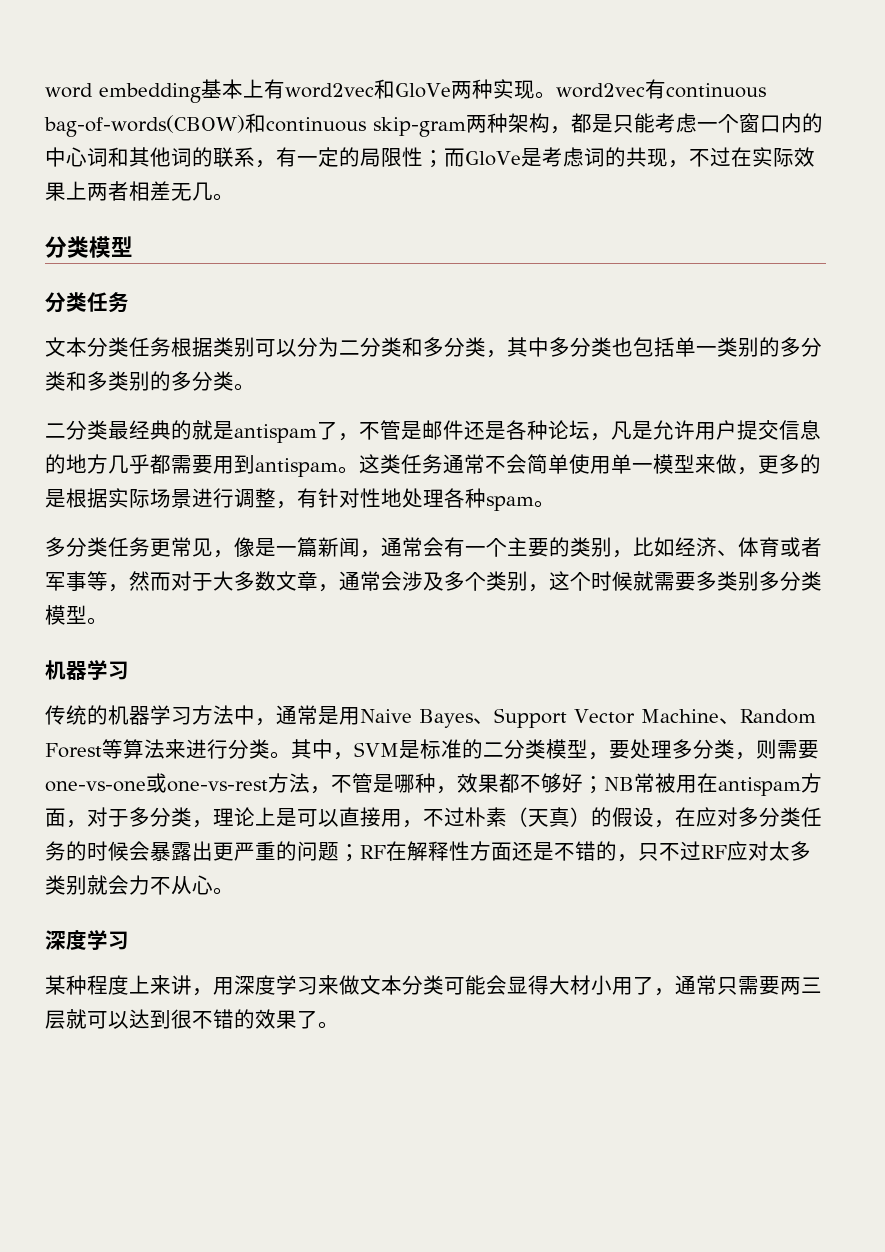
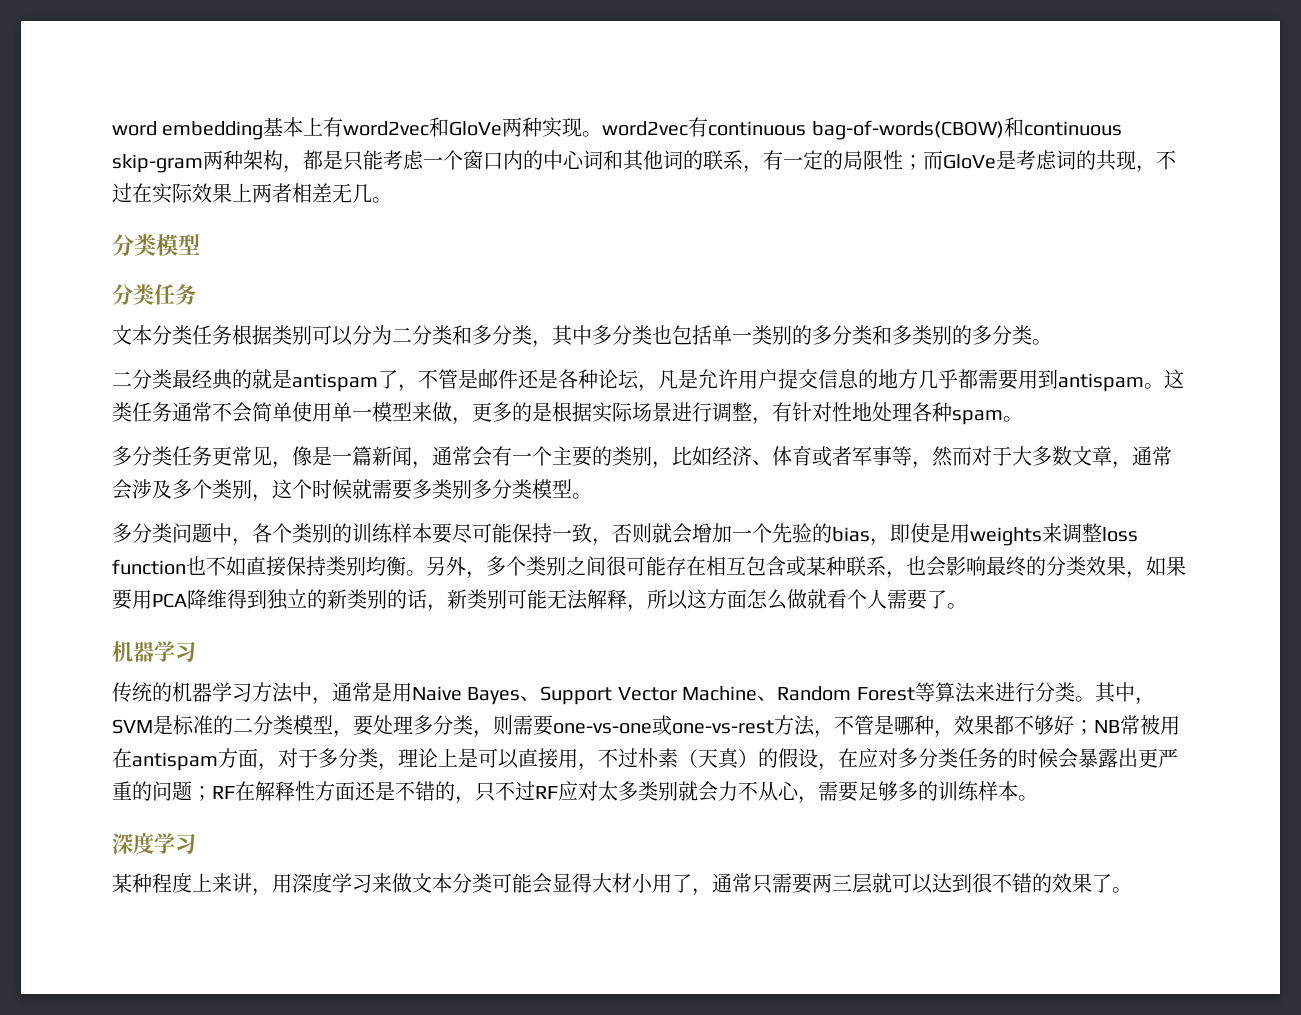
(108, 621) none -> [112,523,1138,546] [112,556,1186,579] [112,589,967,612] // 多分类问题中，各个类别的训练样本要尽可能保持一致，否则就会增加一个先验的bias，即使是用weights来调整loss function也不如直接保持类别均衡。另外，多个类别之间很可能存在相互包含或某种联系，也会影响最终的分类效果，如果要用PCA降维得到独立的新类别的话，新类别可能无法解释，所以这方面怎么做就看个人需要了。
(213, 885) none -> [798,781,1018,804] ，需要足够多的训练样本

